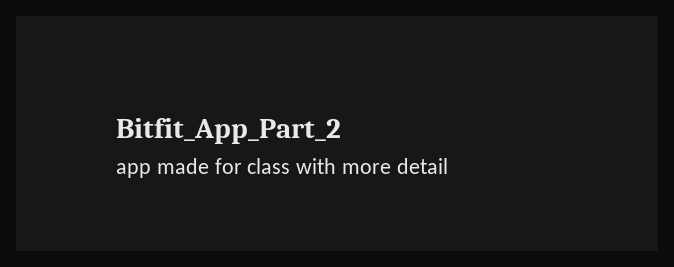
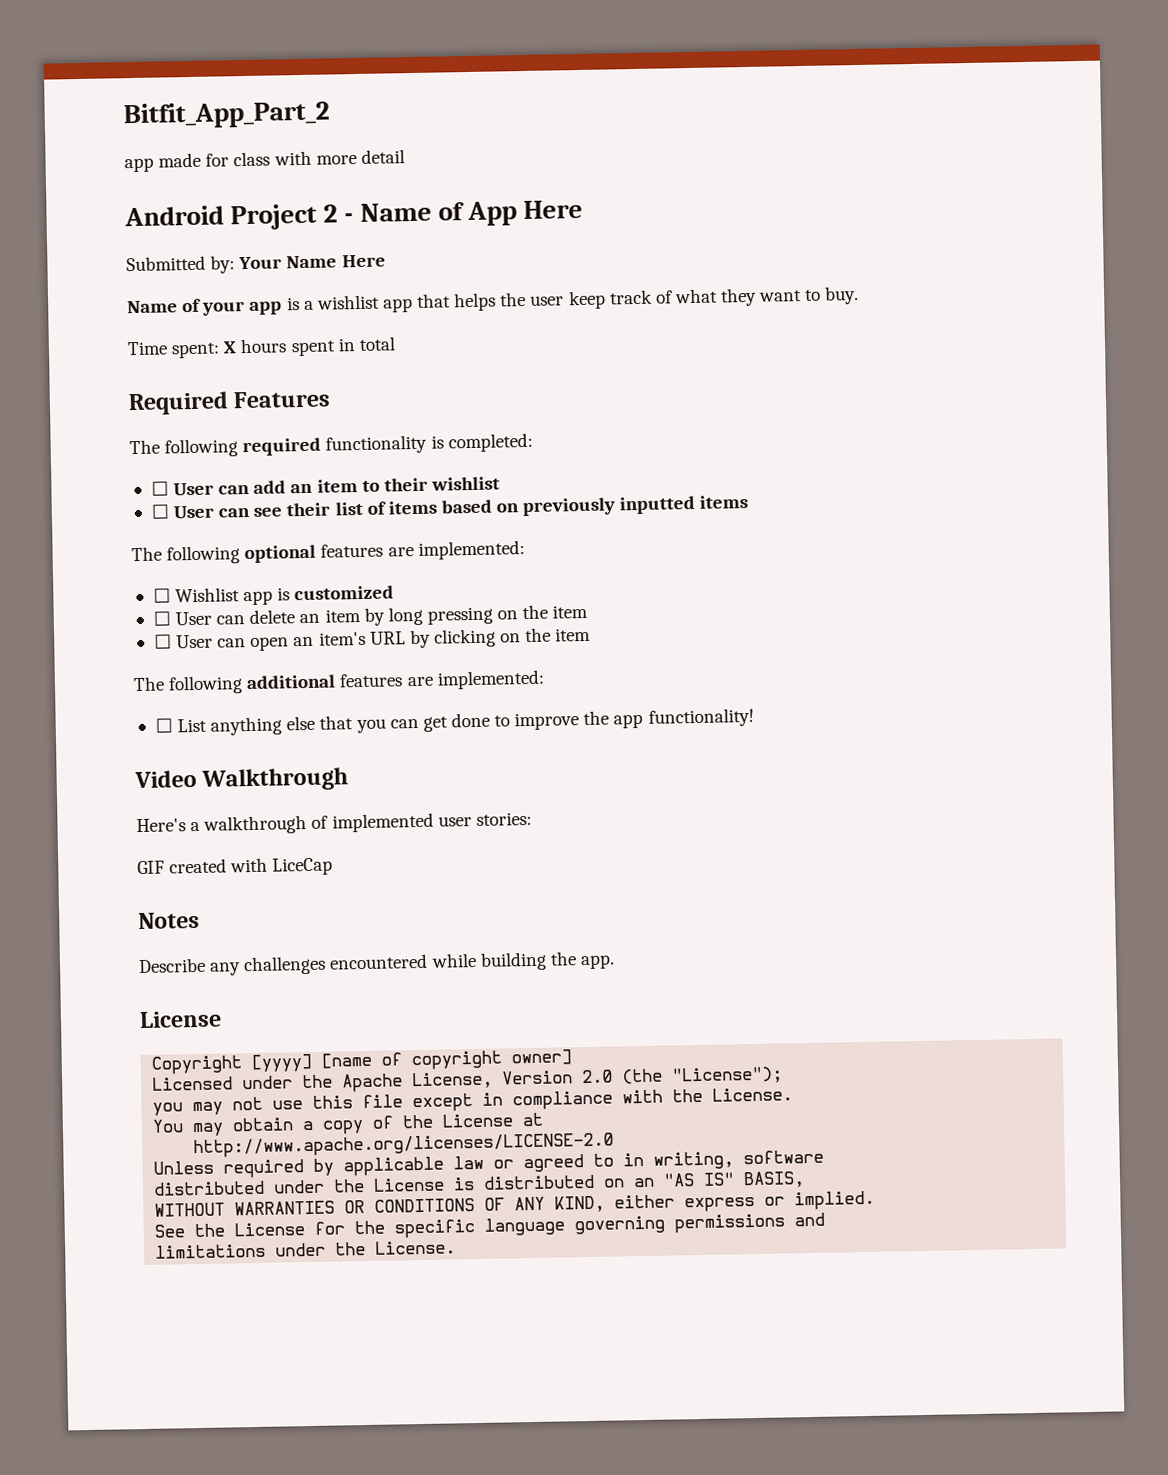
(448, 166) none -> [124,199,584,231] [126,254,386,274] [127,285,860,316] [127,336,396,359] [128,390,332,416] [129,432,533,458] [150,476,500,496] [150,495,749,519] [131,540,525,565] [152,585,395,606] [152,604,589,626] [153,627,592,651] [133,669,545,695] [154,707,754,736] [134,767,349,792] [136,811,532,835] [137,857,334,876] [138,911,200,930] [138,951,615,976] [139,1010,222,1029] [151,1049,573,1075] [152,1066,784,1093] [152,1087,794,1116] [152,1112,544,1137] [193,1132,615,1159] [153,1149,825,1179] [153,1171,806,1196] [154,1190,876,1217] [154,1212,826,1239] [155,1240,457,1259] // Android Project 2 - Name of App Here // Submitted by: Your Name Here // Name of your app is a wishlist app that helps the user keep track of what they want to buy. // Time spent: X hours spent in total // Required Features // The following required functionality is completed: // ☐ User can add an item to their wishlist // ☐ User can see their list of items based on previously inputted items // The following optional features are implemented: // ☐ Wishlist app is customized // ☐ User can delete an item by long pressing on the item // ☐ User can open an item's URL by clicking on the item // The following additional features are implemented: // ☐ List anything else that you can get done to improve the app functionality! // Video Walkthrough // Here's a walkthrough of implemented user stories: // GIF created with LiceCap // Notes // Describe any challenges encountered while building the app. // License // Copyright [yyyy] [name of copyright owner] // Licensed under the Apache License, Version 2.0 (the "License"); // you may not use this file except in compliance with the License. // You may obtain a copy of the License at // http://www.apache.org/licenses/LICENSE-2.0 // Unless required by applicable law or agreed to in writing, software // distributed under the License is distributed on an "AS IS" BASIS, // WITHOUT WARRANTIES OR CONDITIONS OF ANY KIND, either express or implied. // See the License for the specific language governing permissions and // limitations under the License.

